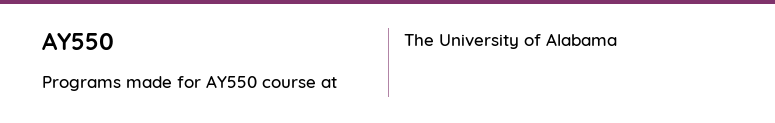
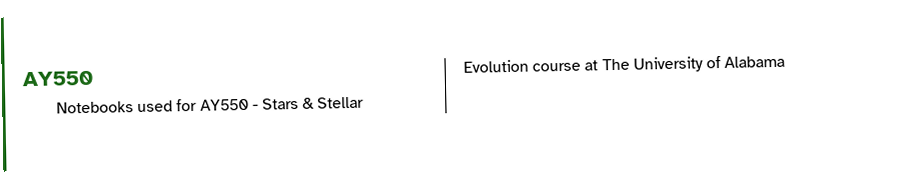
[42,75,257,91] Programs made for AY550 -> [56,96,365,114] [463,59,529,73] Notebooks used for AY550 - Stars & Stellar Evolution

